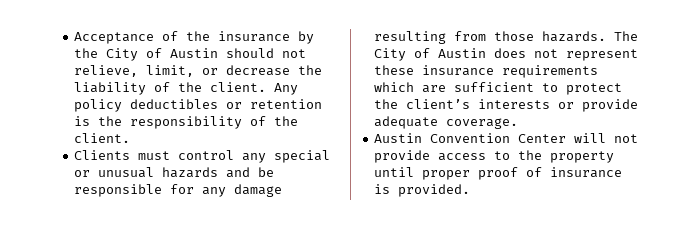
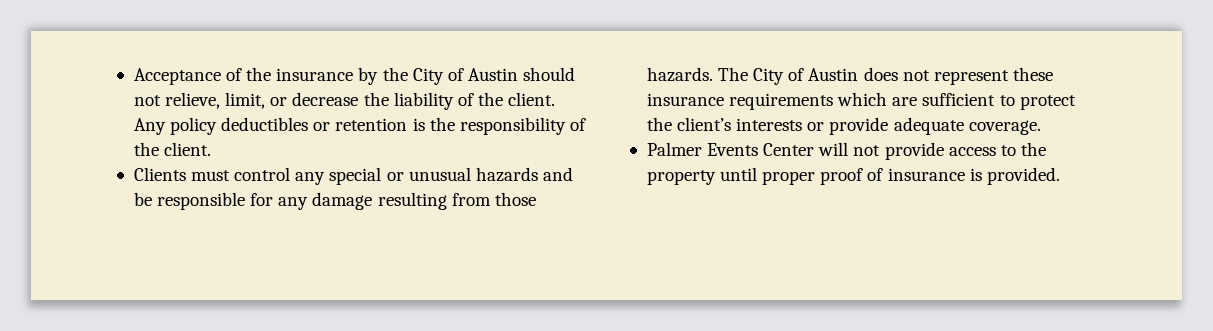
[374,133,511,143] Austin Convention -> [646,142,759,156] Palmer Events

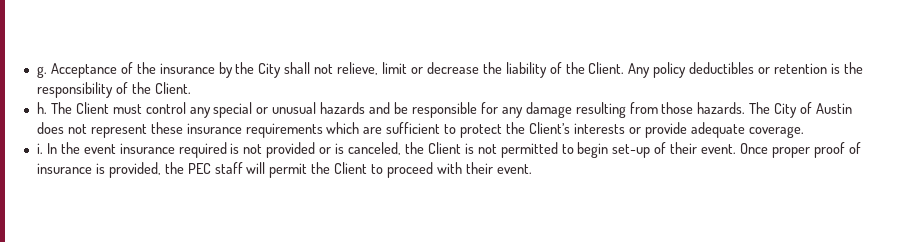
(133, 76) none -> [36,66,47,78] g.
[447,67,576,81] of Austin should -> [284,62,311,74] shall
[225,92,266,109] limit, -> [382,62,408,74] limit
[508,92,556,106] client. -> [588,62,625,74] Client.
[164,142,212,156] [133,167,186,181] client. // Clients -> [154,82,191,94] [36,102,109,114] Client. // h. The Client
[677,117,732,131] client’s -> [528,122,570,134] Client’s
[646,142,1046,160] [646,167,758,185] Palmer Events Center will not provide access to the property until -> [36,142,768,158] i. In the event insurance required is not provided or is canceled, the Client is not permitted to begin set-up of their event. Once
[986,167,1060,185] provided. -> [108,162,532,178] provided, the PEC staff will permit the Client to proceed with their event.

